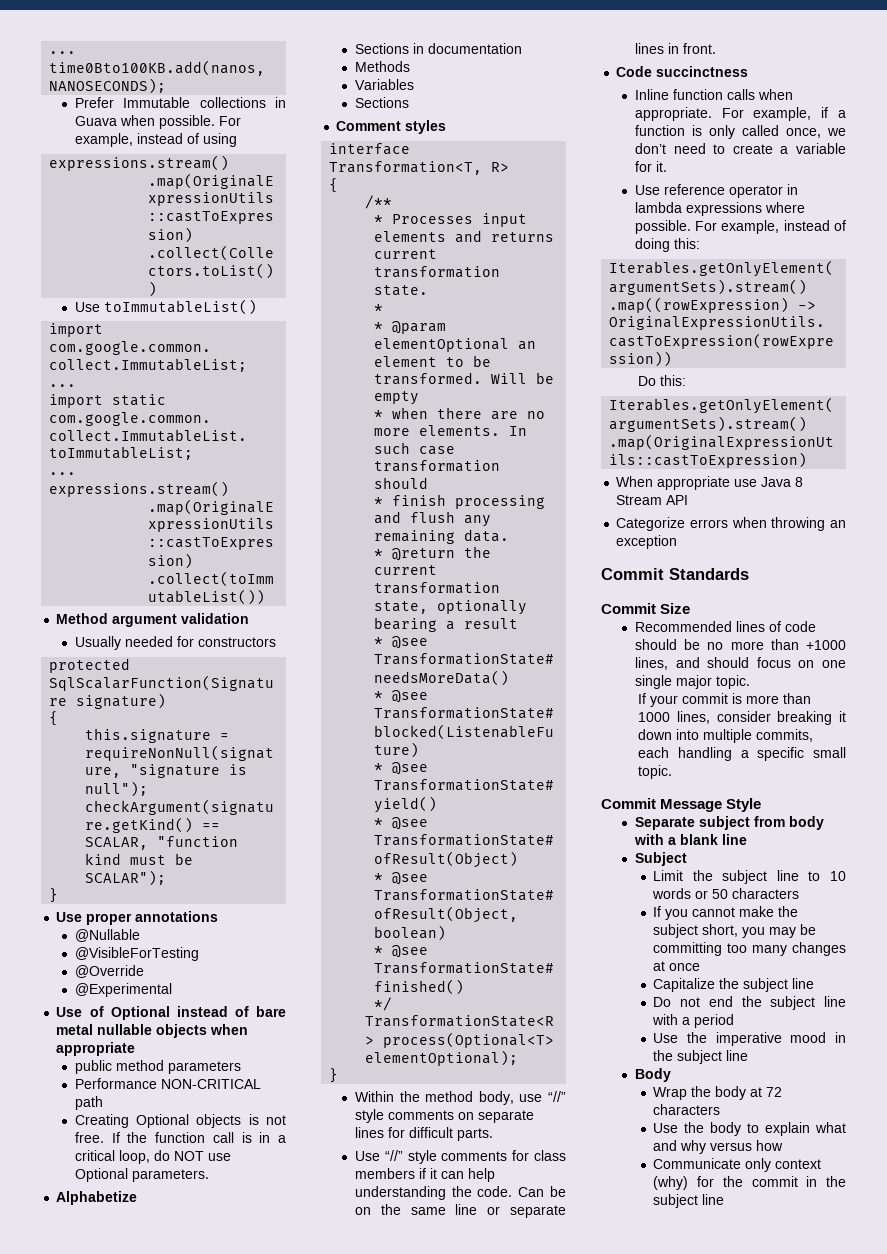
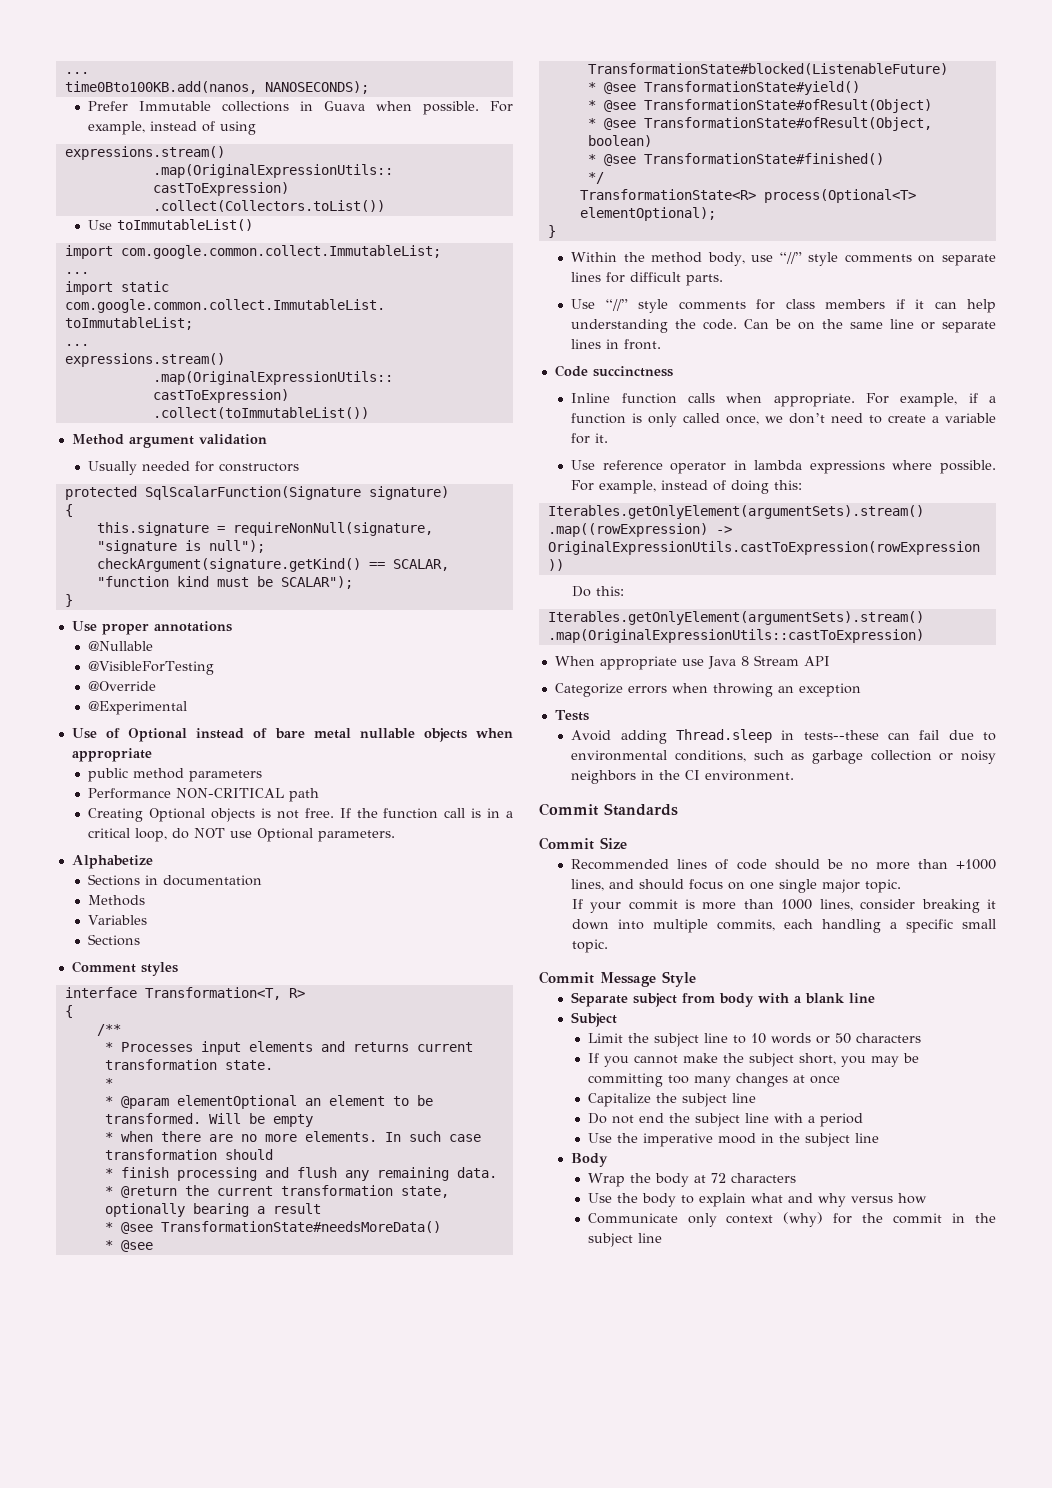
(678, 542) none -> [554,710,589,721] [571,729,996,744] [571,750,996,764] [571,770,795,784] // Tests // Avoid adding Thread.sleep in tests--these can fail due to environmental conditions, such as garbage collection or noisy neighbors in the CI environment.

